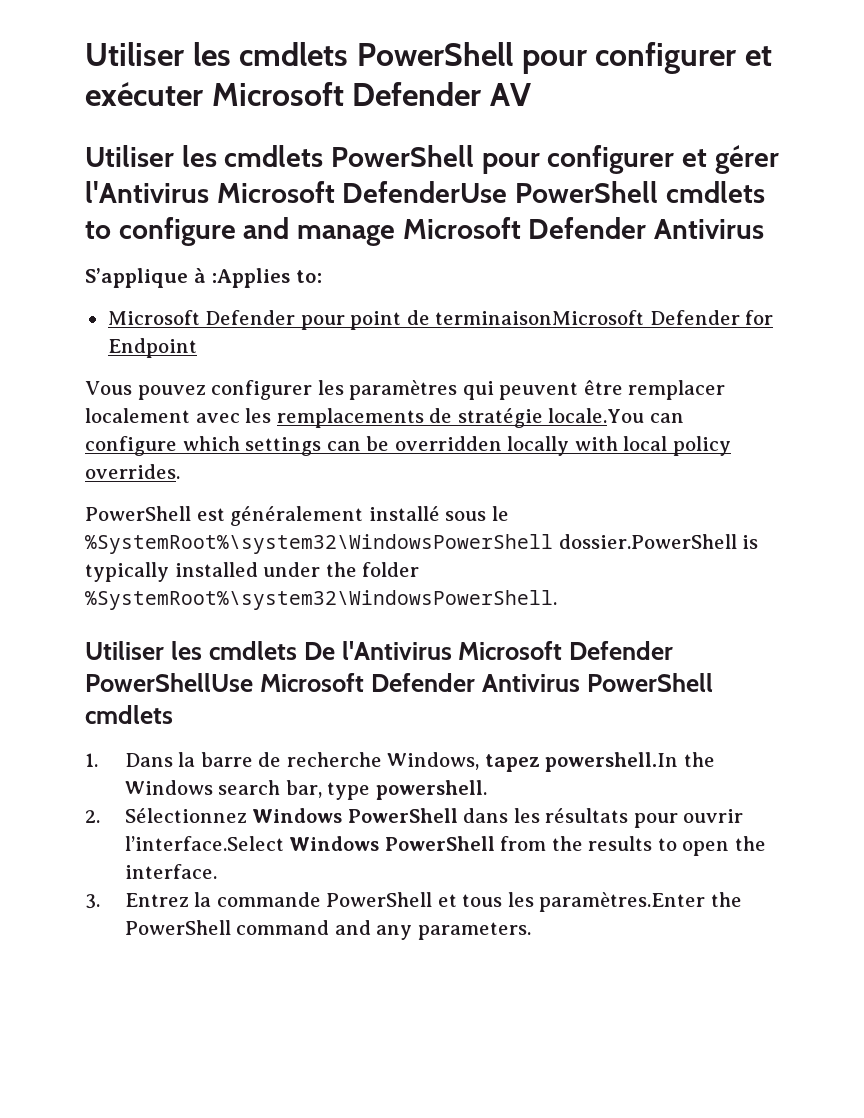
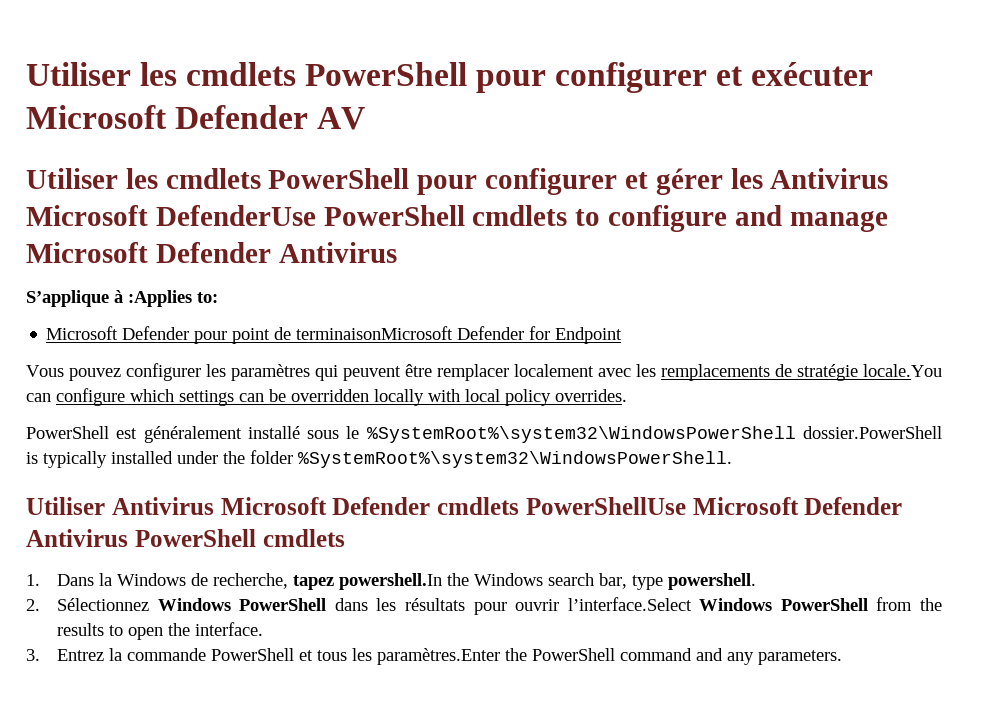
[85,181,209,203] l'Antivirus -> [730,168,889,189] les Antivirus
[170,641,674,660] les cmdlets De l'Antivirus Microsoft Defender -> [111,497,519,515] Antivirus Microsoft Defender cmdlets
[200,752,480,770] barre de recherche Windows, -> [117,573,289,589] Windows de recherche,

